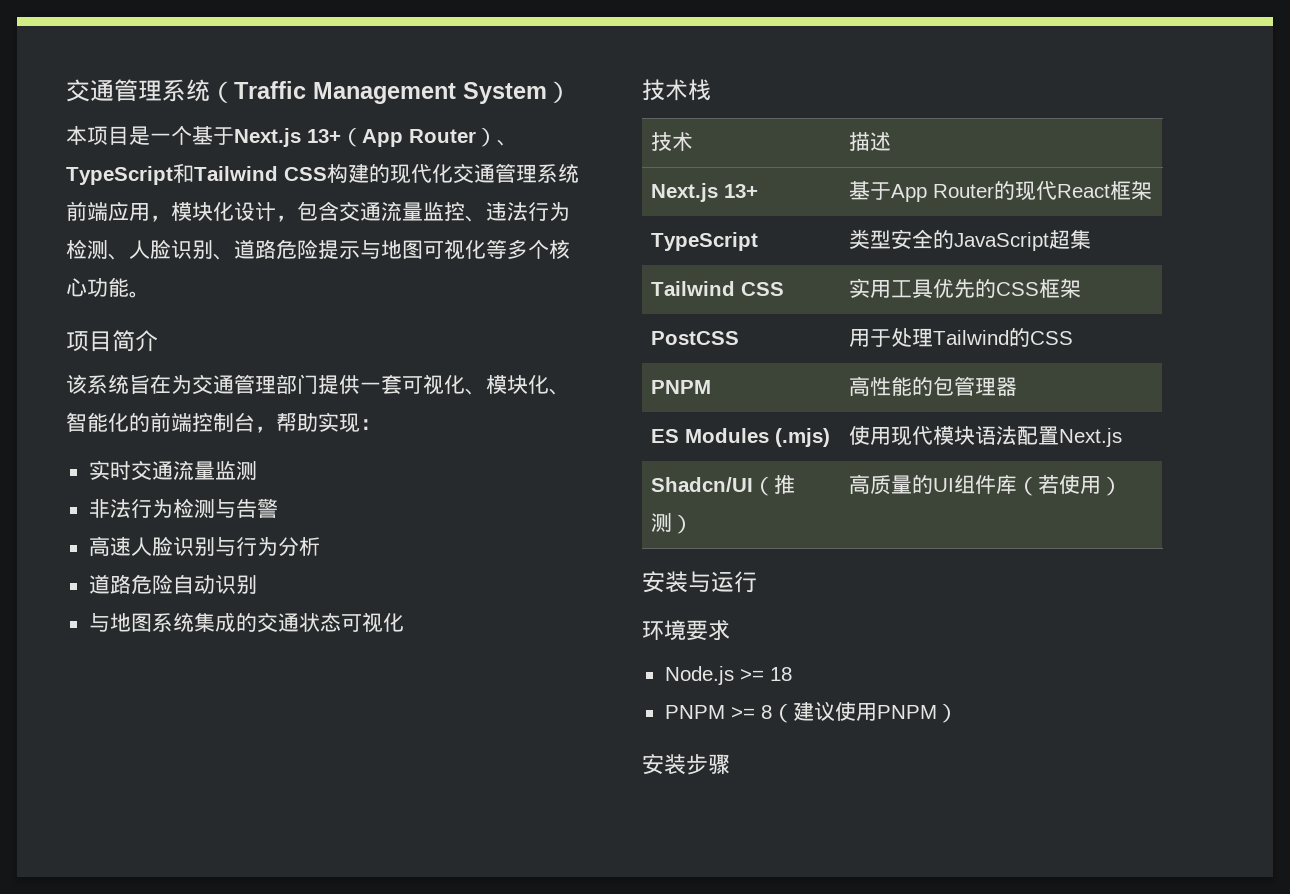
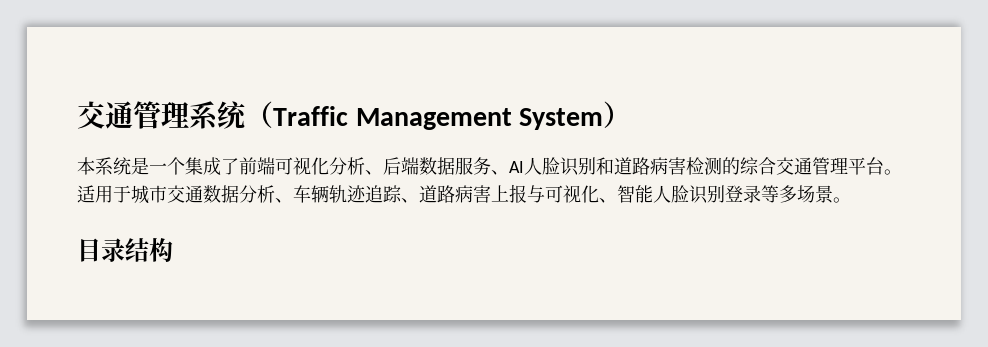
[87,126,518,147] [66,163,579,185] [66,201,570,222] [66,239,570,260] [66,277,150,298] [66,330,158,352] [66,374,570,395] [66,412,381,433] [88,460,257,481] [88,498,278,518] [88,536,320,556] [88,574,257,595] [88,612,404,633] [642,79,711,101] [651,132,694,151] [849,132,892,151] [651,183,759,202] [849,180,1153,202] [651,232,759,251] [849,229,1092,251] [651,281,785,296] [849,278,1082,299] [651,331,740,345] [849,327,1074,347] [651,380,712,394] [849,376,1018,396] [651,428,831,447] [849,425,1123,447] [651,474,796,496] [651,513,694,534] [849,474,1123,496] [642,571,757,593] [642,620,730,641] [664,666,792,685] [664,701,958,723] [642,754,730,775] 项目是一个基于Next.js 13+（App Router）、TypeScript和Tailwind CSS构建的现代化交通管理系统前端应用，模块化设计，包含交通流量监控、违法行为检测、人脸识别、道路危险提示与地图可视化等多个核心功能。 // 项目简介 // 该系统旨在为交通管理部门提供一套可视化、模块化、智能化的前端控制台，帮助实现： // 实时交通流量监测 // 非法行为检测与告警 // 高速人脸识别与行为分析 // 道路危险自动识别 // 与地图系统集成的交通状态可视化 // 技术栈 // 技术 | 描述 // Next.js 13+ | 基于App Router的现代React框架 // TypeScript | 类型安全的JavaScript超集 // Tailwind CSS | 实用工具优先的CSS框架 // PostCSS | 用于处理Tailwind的CSS // PNPM | 高性能的包管理器 // ES Modules (.mjs) | 使用现代模块语法配置Next.js // Shadcn/UI（推测） | 高质量的UI组件库（若使用） // 安装与运行 // 环境要求 // Node.js >= 18 // PNPM >= 8（建议使用PNPM） // 安装步骤 -> [95,157,902,176] [77,184,851,204] [77,238,173,262] 系统是一个集成了前端可视化分析、后端数据服务、AI人脸识别和道路病害检测的综合交通管理平台。适用于城市交通数据分析、车辆轨迹追踪、道路病害上报与可视化、智能人脸识别登录等多场景。 // 目录结构

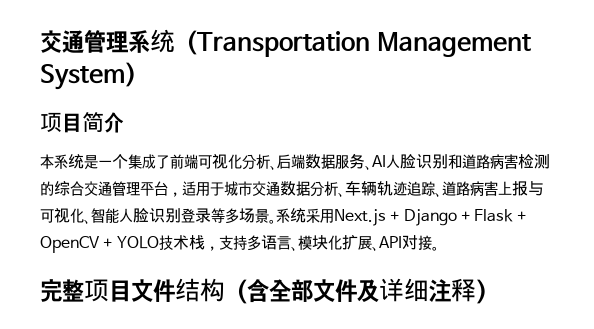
[273,106,348,126] Traffic -> [197,31,370,57] Transportation
(632, 114) none -> [40,112,124,133] // 项目简介
[884,169,902,175] 。 -> [168,192,182,197] ，
[77,238,173,262] // 目录结构 -> [276,208,526,226] [40,235,439,253] [40,278,498,304] 系统采用Next.js + Django + Flask + OpenCV + YOLO技术栈，支持多语言、模块化扩展、API对接。 // 完整项目文件结构（含全部文件及详细注释）

